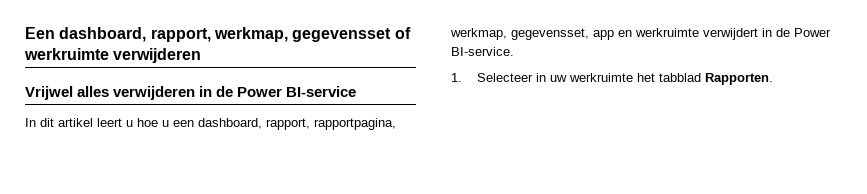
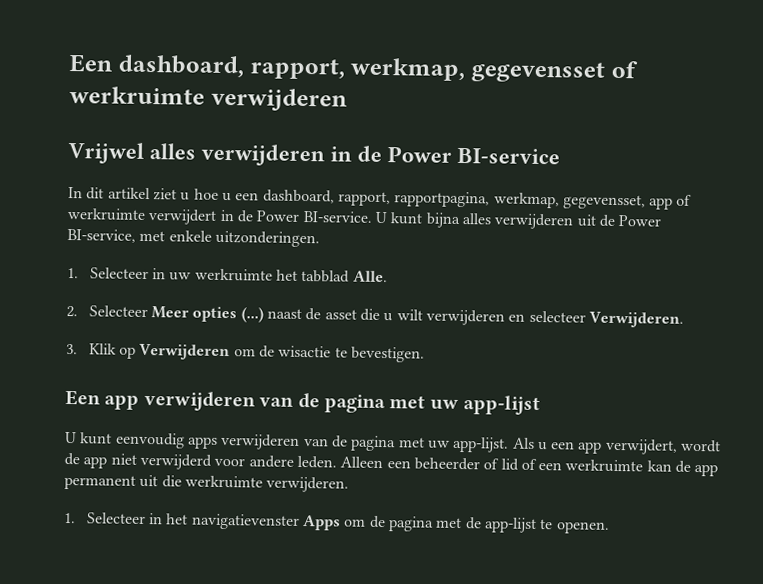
[97,118,122,127] leert -> [152,188,177,201] ziet
[618,30,632,37] en -> [676,194,693,206] of
(514, 51) none -> [374,211,662,230] [67,228,320,248] U kunt bijna alles verwijderen uit de Power BI-service, met enkele uitzonderingen.
[704,73,773,85] Rapporten. -> [352,270,388,283] [66,305,684,328] [66,343,425,363] [65,389,541,416] [65,431,722,455] [64,452,719,477] [64,474,350,493] [64,512,610,534] Alle. // 2. Selecteer Meer opties (...) naast de asset die u wilt verwijderen en selecteer Verwijderen. // 3. Klik op Verwijderen om de wisactie te bevestigen. // Een app verwijderen van de pagina met uw app-lijst // U kunt eenvoudig apps verwijderen van de pagina met uw app-lijst. Als u een app verwijdert, wordt de app niet verwijderd voor andere leden. Alleen een beheerder of lid of een werkruimte kan de app permanent uit die werkruimte verwijderen. // 1. Selecteer in het navigatievenster Apps om de pagina met de app-lijst te openen.

